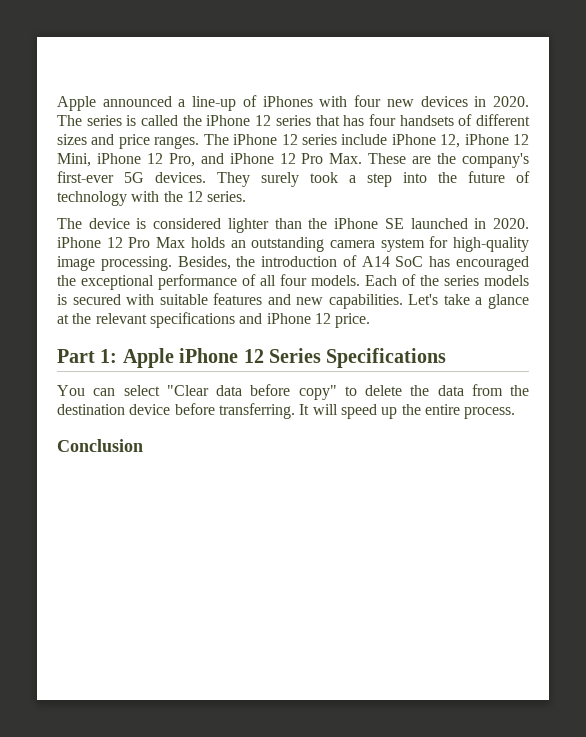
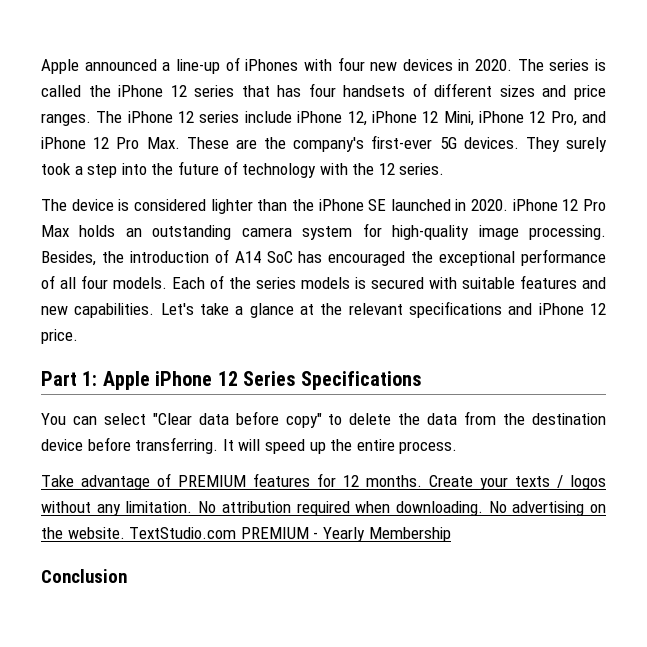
(516, 413) none -> [41,473,606,490] [41,501,606,516] [41,527,451,542] // Take advantage of PREMIUM features for 12 months. Create your texts / logos without any limitation. No attribution required when downloading. No advertising on the website. TextStudio.com PREMIUM - Yearly Membership

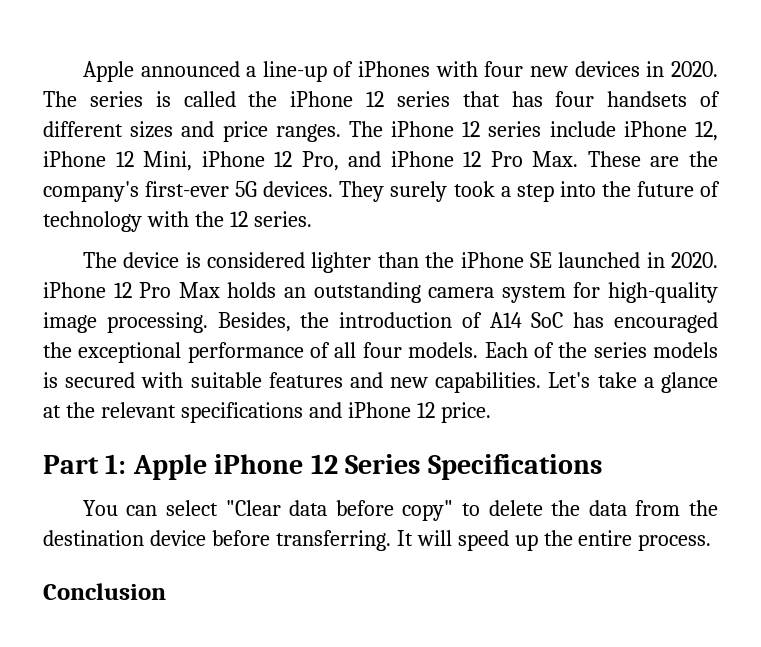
[41,473,606,490] [41,501,606,516] [41,527,451,542] // Take advantage of PREMIUM features for 12 months. Create your texts / logos without any limitation. No attribution required when downloading. No advertising on the website. TextStudio.com PREMIUM - Yearly Membership -> (712, 542) none

